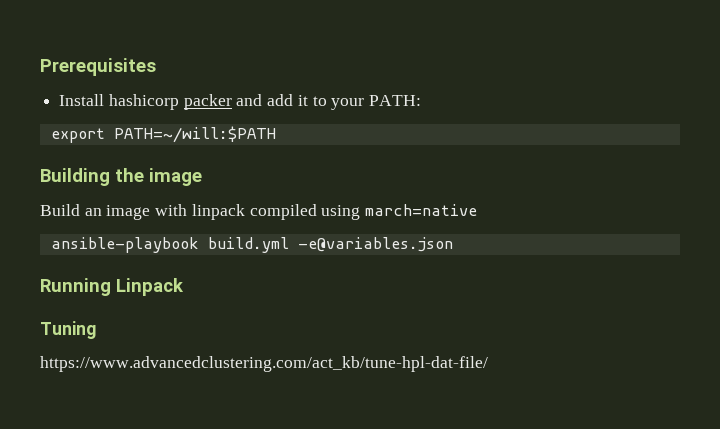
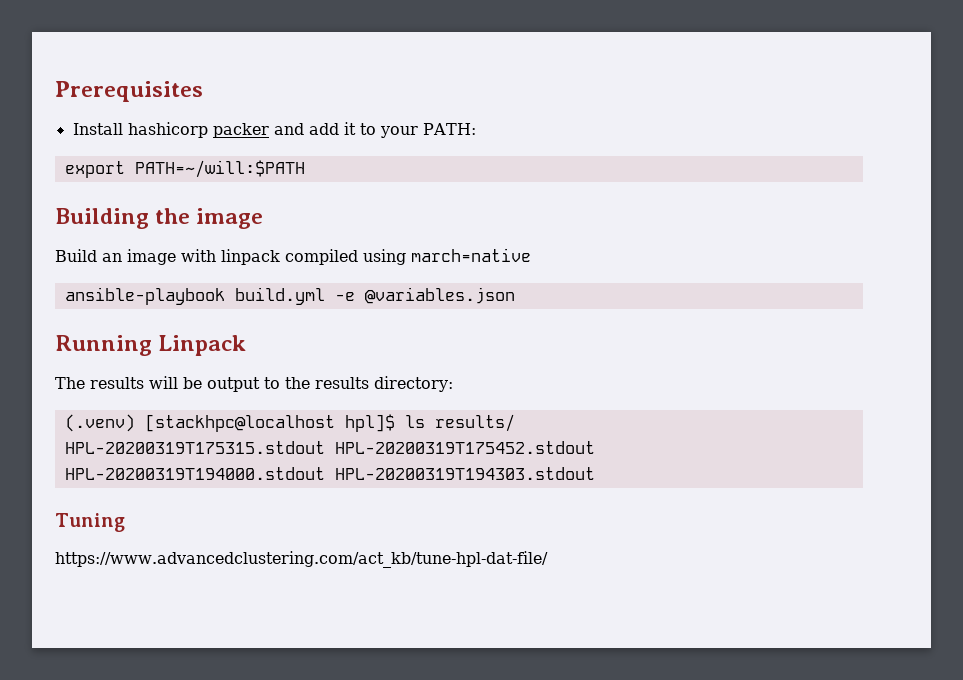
[297,237,453,252] -e@variables.json -> [334,287,515,304] -e @variables.json
(184, 287) none -> [55,376,453,392] [64,414,515,432] [64,441,595,454] [64,467,595,480] // The results will be output to the results directory: // (.venv) [stackhpc@localhost hpl]$ ls results/ // HPL-20200319T175315.stdout HPL-20200319T175452.stdout HPL-20200319T194000.stdout HPL-20200319T194303.stdout

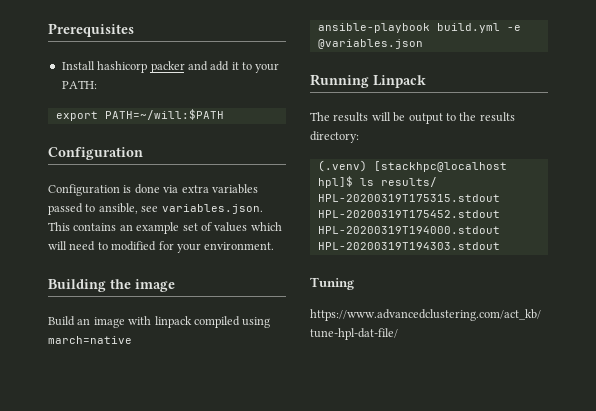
(305, 169) none -> [48,147,143,160] [48,184,258,196] [48,203,263,215] [48,222,282,234] [48,241,275,253] // Configuration // Configuration is done via extra variables passed to ansible, see variables.json. This contains an example set of values which will need to modified for your environment.

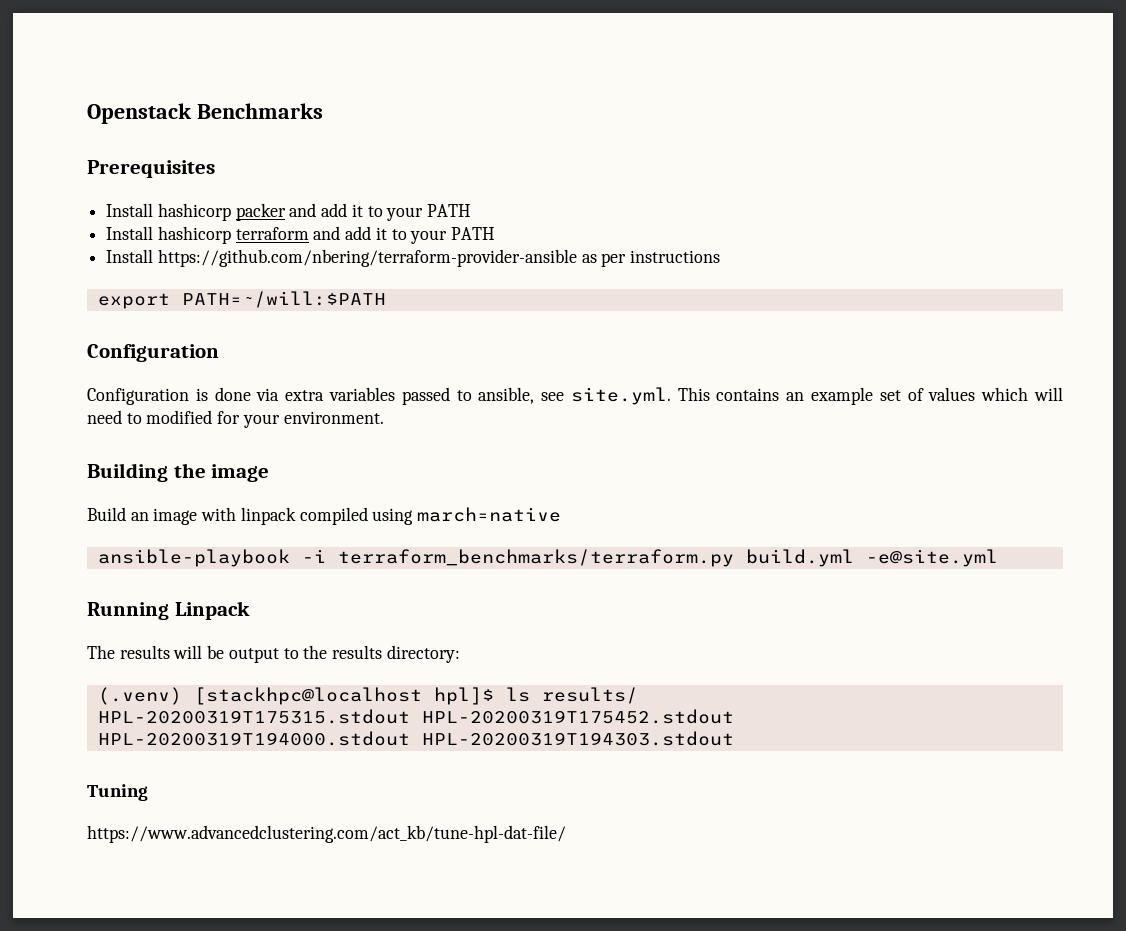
(48, 30) none -> [87,103,323,124] Openstack Benchmarks //
[61,80,97,89] PATH: -> [427,204,472,217] [106,226,496,244] [106,249,721,267] PATH // Install hashicorp terraform and add it to your PATH // Install https://github.com/nbering/terraform-provider-ansible as per instructions
[161,204,263,214] variables.json. -> [570,387,671,405] site.yml.
[436,23,521,33] [317,39,423,49] build.yml -e @variables.json -> [301,549,998,567] -i terraform_benchmarks/terraform.py build.yml -e@site.yml

